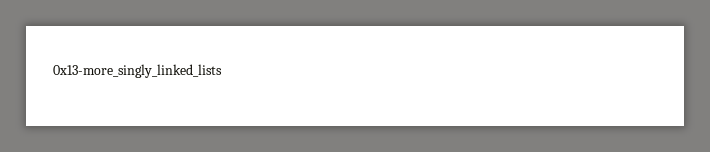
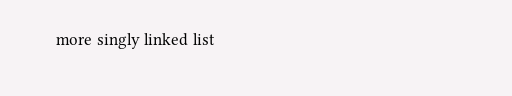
[53,64,222,78] 0x13-more_singly_linked_lists -> [56,33,215,49] more singly linked list

